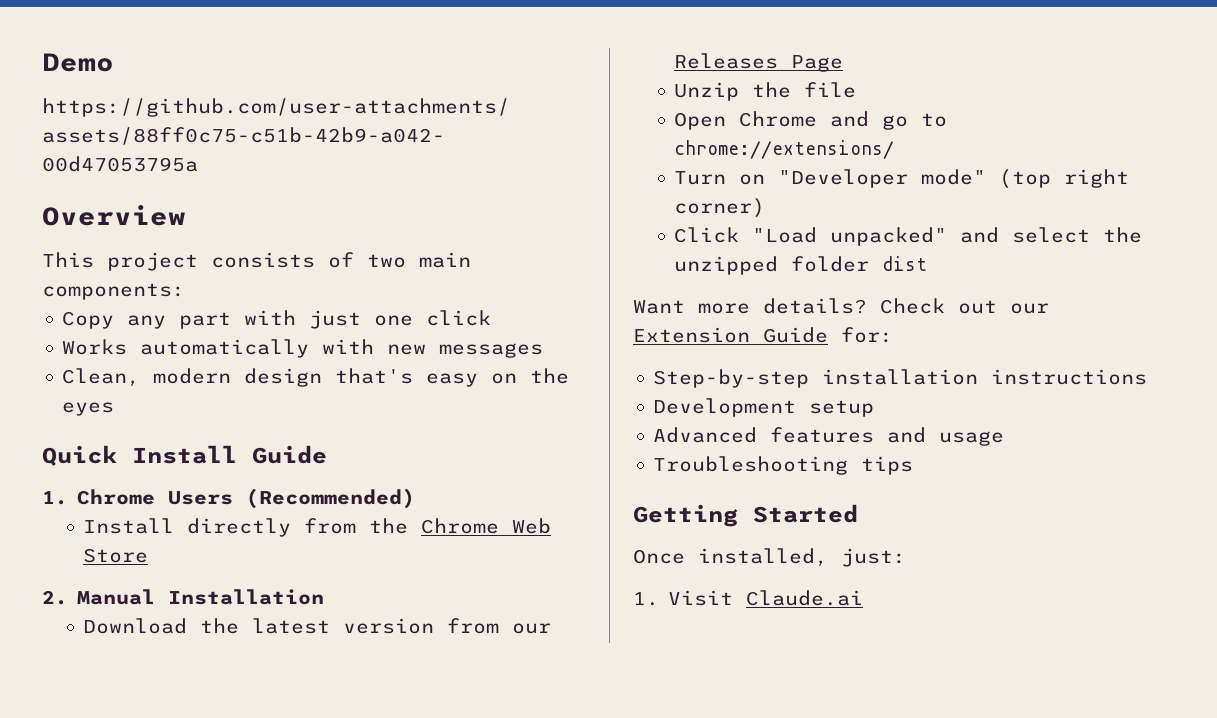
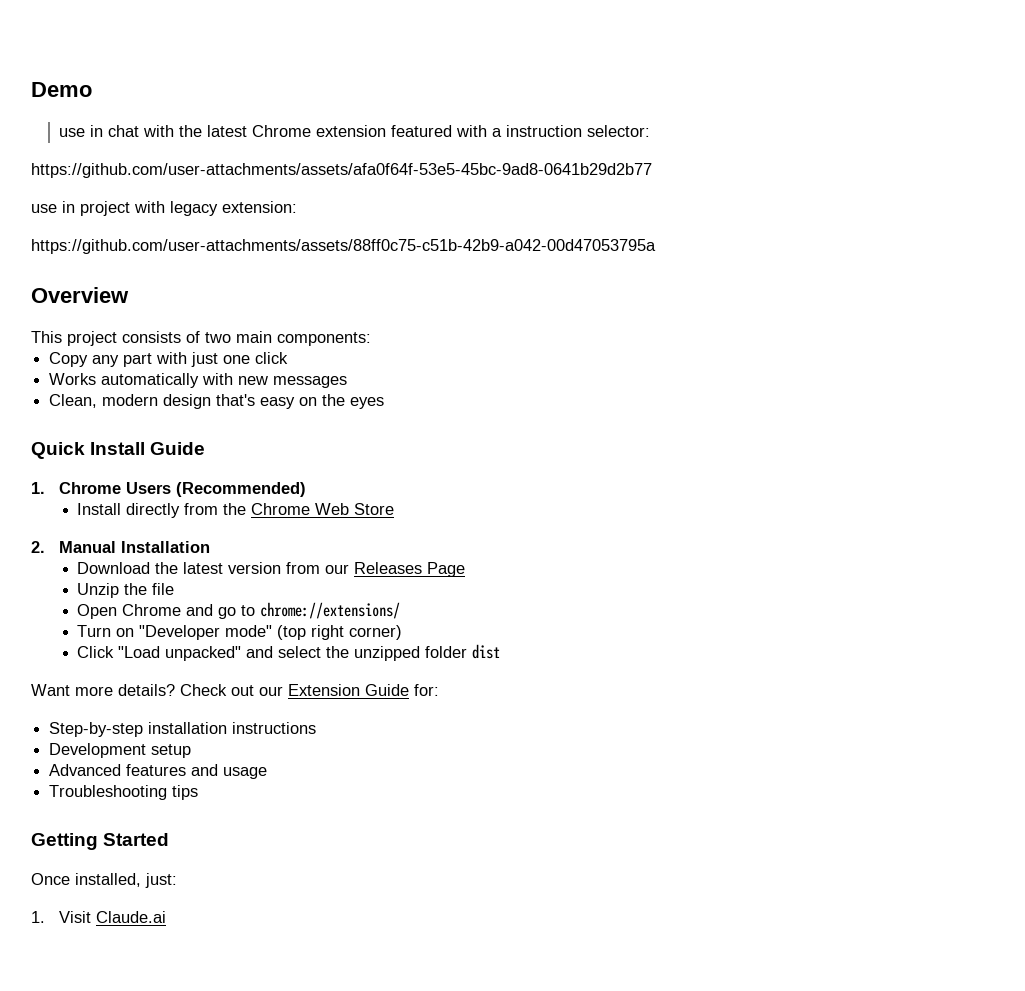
(114, 62) none -> [59,125,651,137] [31,163,652,178] [31,201,297,216] // use in chat with the latest Chrome extension featured with a instruction selector: // https://github.com/user-attachments/assets/afa0f64f-53e5-45bc-9ad8-0641b29d2b77 // use in project with legacy extension:

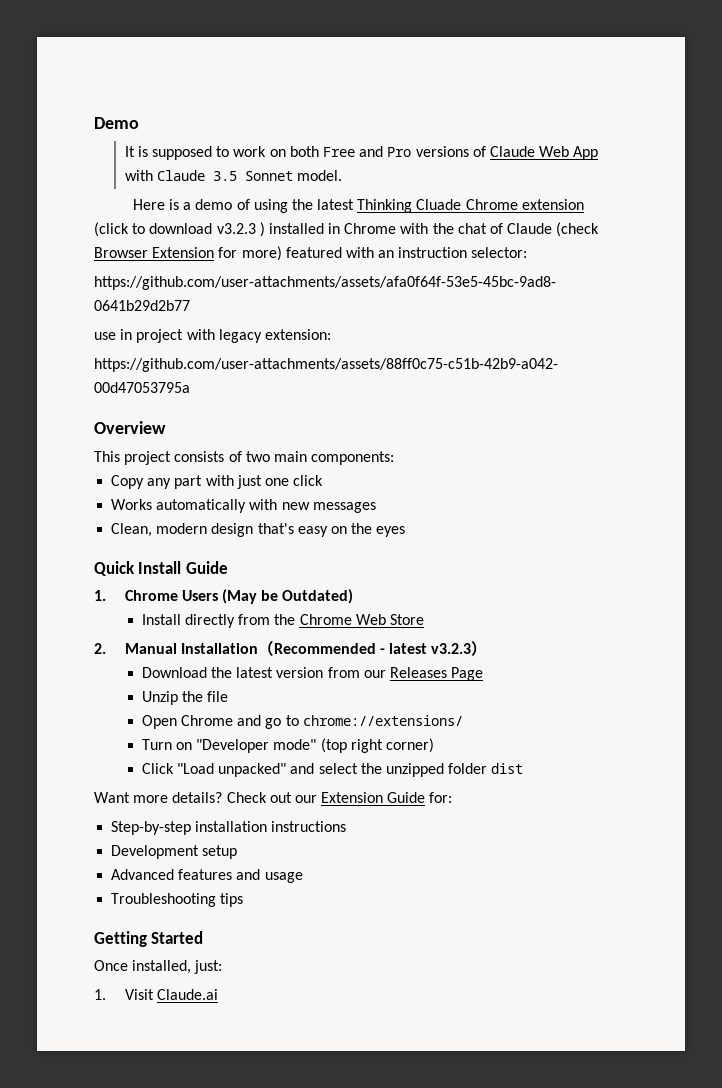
[59,125,387,137] use in chat with the latest Chrome extension -> [124,146,599,160] [124,170,343,181] [132,199,584,213] [94,222,600,237] [94,246,282,261] It is supposed to work on both Free and Pro versions of Claude Web App with Claude 3.5 Sonnet model. // Here is a demo of using the latest Thinking Cluade Chrome extension (click to download v3.2.3 ) installed in Chrome with the chat of Claude (check Browser Extension for more)
[492,128,503,137] a -> [378,250,395,258] an
[176,482,307,497] (Recommended) -> [222,589,354,604] (May be Outdated)
(211, 547) none -> [257,641,488,656] （Recommended - latest v3.2.3）

